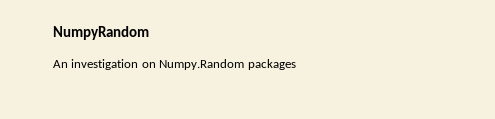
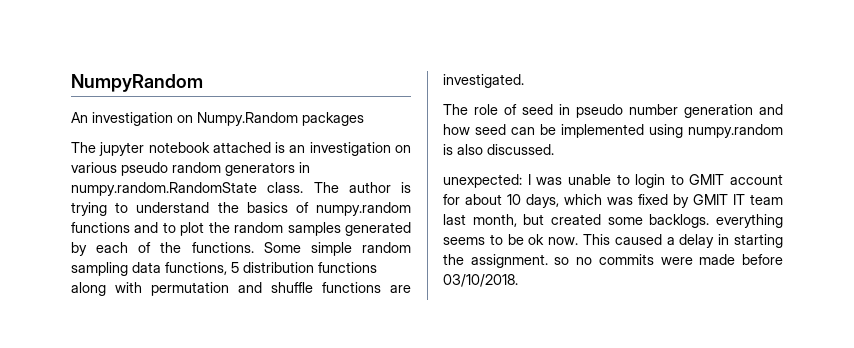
(296, 64) none -> [71,142,411,156] [71,162,310,176] [71,182,411,196] [71,202,411,216] [71,222,411,236] [71,242,411,256] [71,262,377,276] [71,282,411,296] [443,74,524,88] [443,104,783,118] [443,124,783,138] [443,144,554,155] [443,174,783,188] [443,194,783,208] [443,214,783,228] [443,234,783,248] [443,254,783,268] [443,274,518,287] // The jupyter notebook attached is an investigation on various pseudo random generators in numpy.random.RandomState class. The author is trying to understand the basics of numpy.random functions and to plot the random samples generated by each of the functions. Some simple random sampling data functions, 5 distribution functions along with permutation and shuffle functions are investigated. // The role of seed in pseudo number generation and how seed can be implemented using numpy.random is also discussed. // unexpected: I was unable to login to GMIT account for about 10 days, which was fixed by GMIT IT team last month, but created some backlogs. everything seems to be ok now. This caused a delay in starting the assignment. so no commits were made before 03/10/2018.

